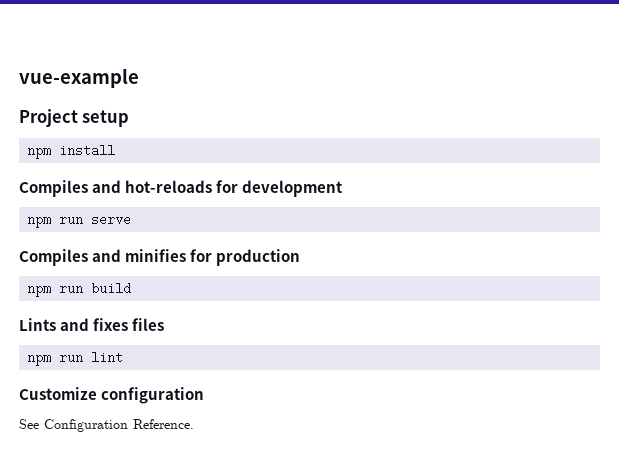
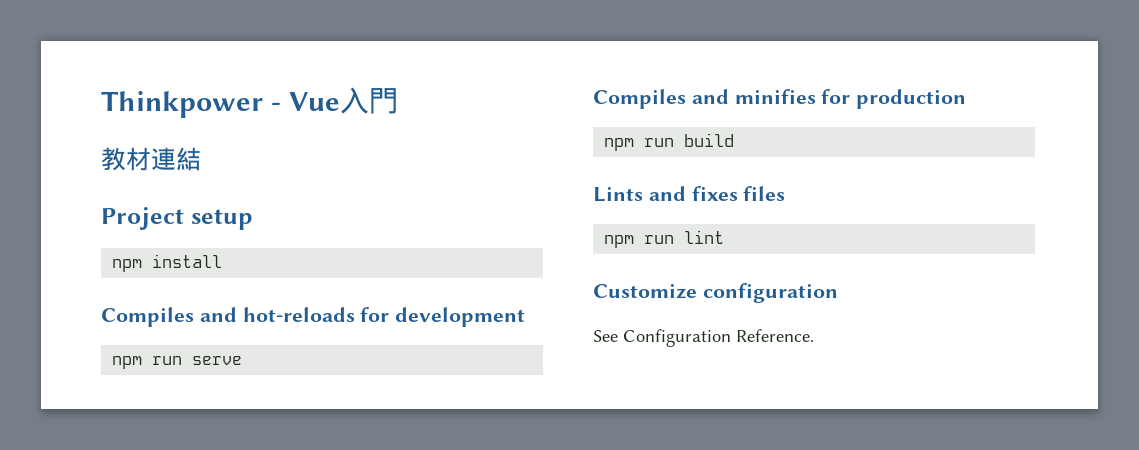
[19,68,139,88] vue-example -> [101,87,398,118] [101,147,201,171] Thinkpower - Vue入門 // 教材連結

